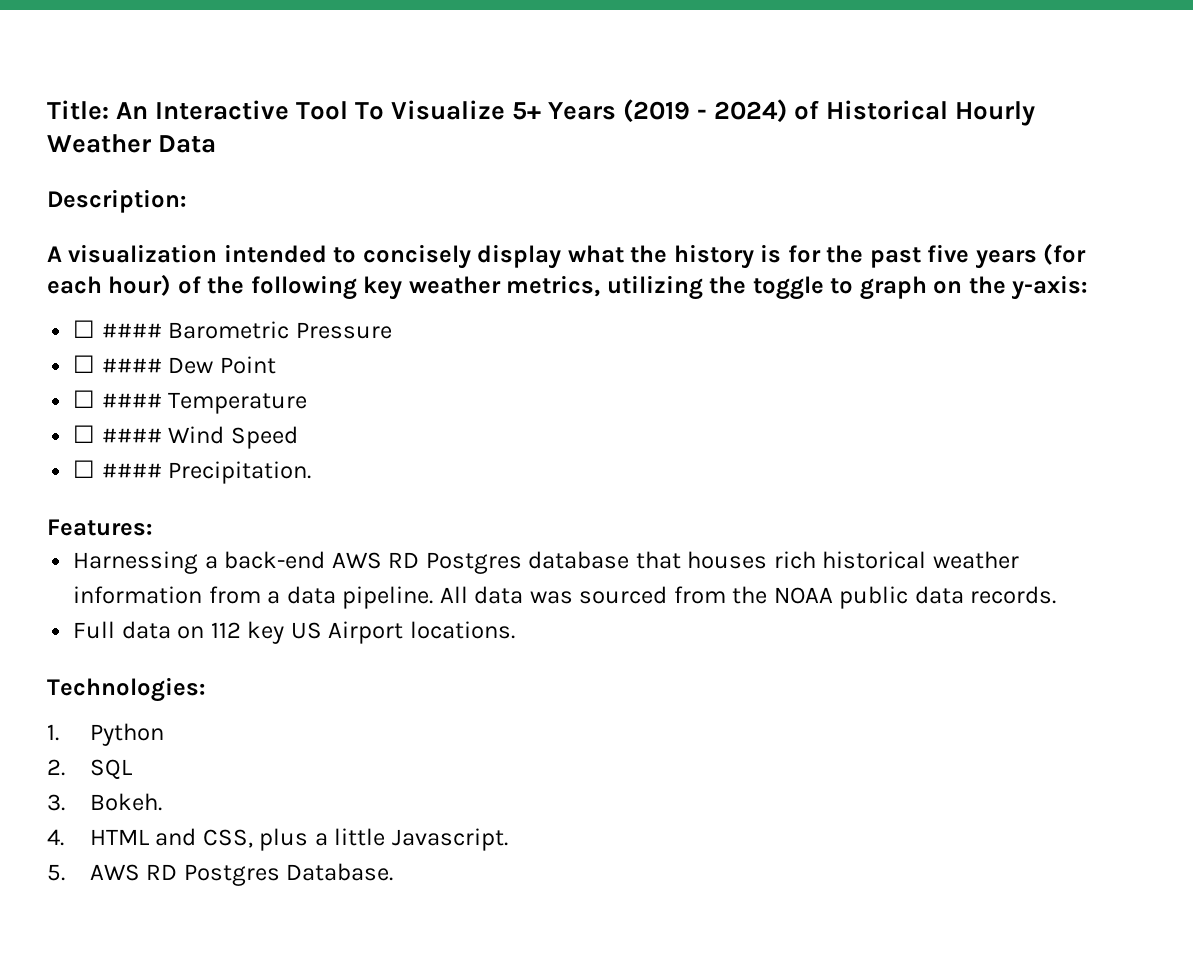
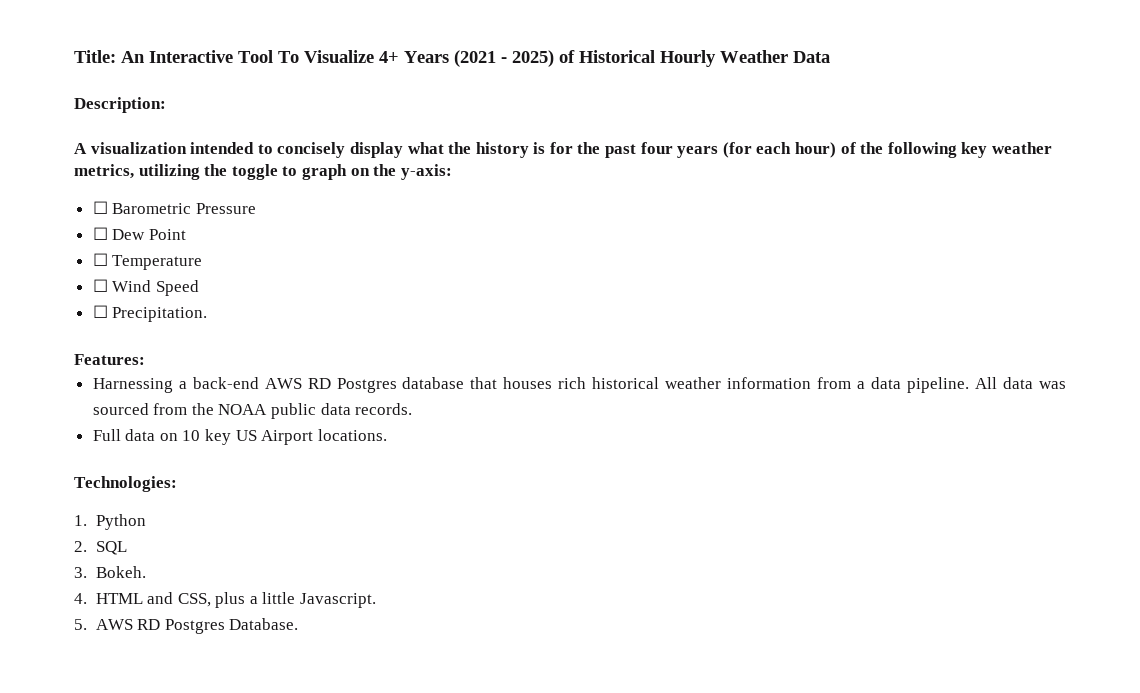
[512,99,788,123] 5+ Years (2019 - 2024) -> [379,50,554,67] 4+ Years (2021 - 2025)
[927,244,970,263] five -> [640,142,673,154] four
[101,323,162,338] #### -> (108, 207) none
[101,358,162,373] #### -> (108, 233) none
[101,393,162,408] #### -> (108, 259) none
[101,428,162,443] #### -> (108, 285) none
[101,463,162,478] #### -> (108, 311) none
[210,622,241,638] 112 -> [182,430,201,441] 10

